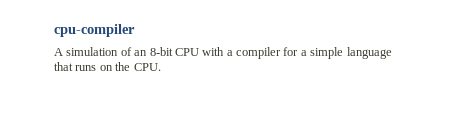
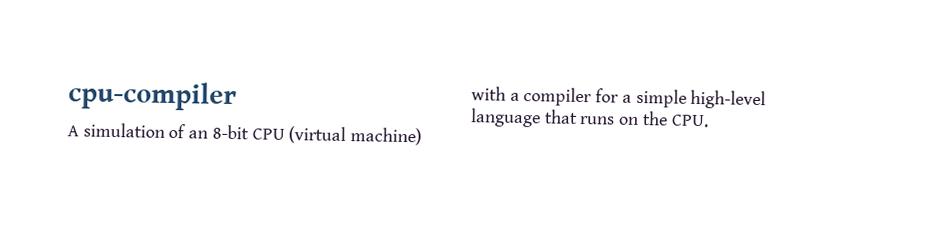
(199, 52) none -> [288,126,423,146] (virtual machine)
(344, 53) none -> [690,89,767,110] high-level

